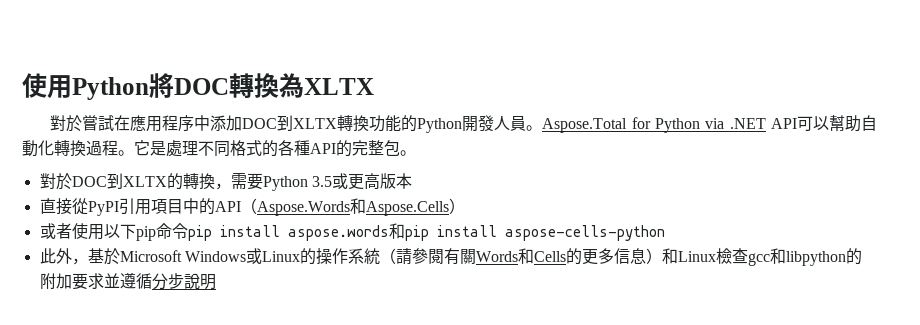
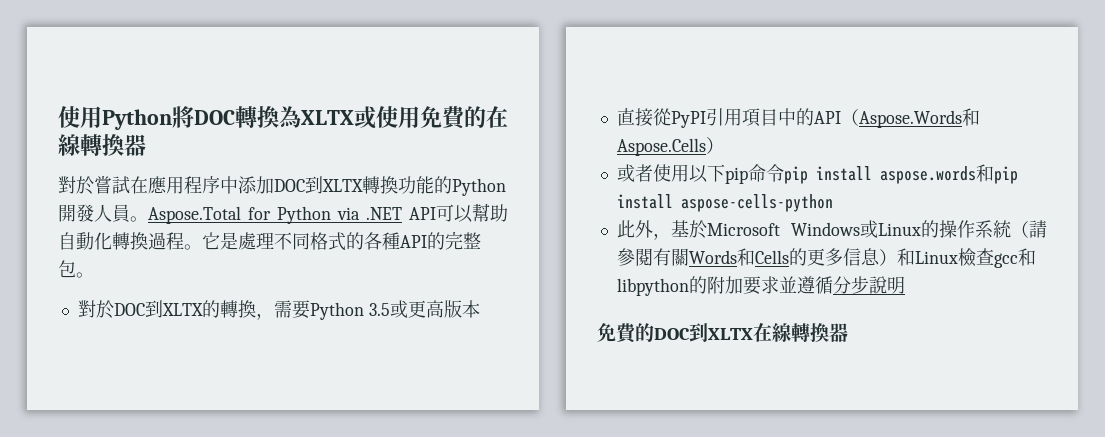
(374, 86) none -> [354,106,508,130] [58,134,146,156] 或使用免費的在線轉換器
(216, 282) none -> [597,323,848,344] // 免費的DOC到XLTX在線轉換器

